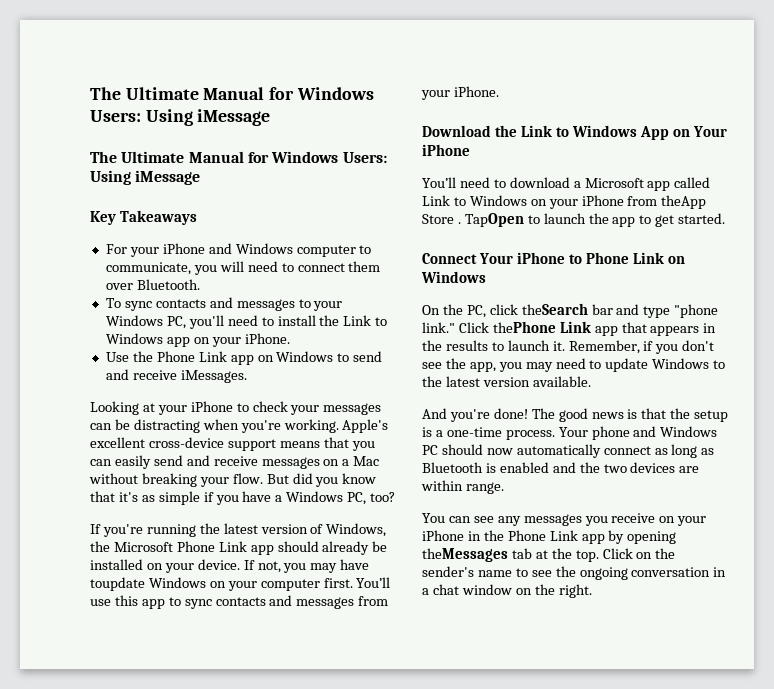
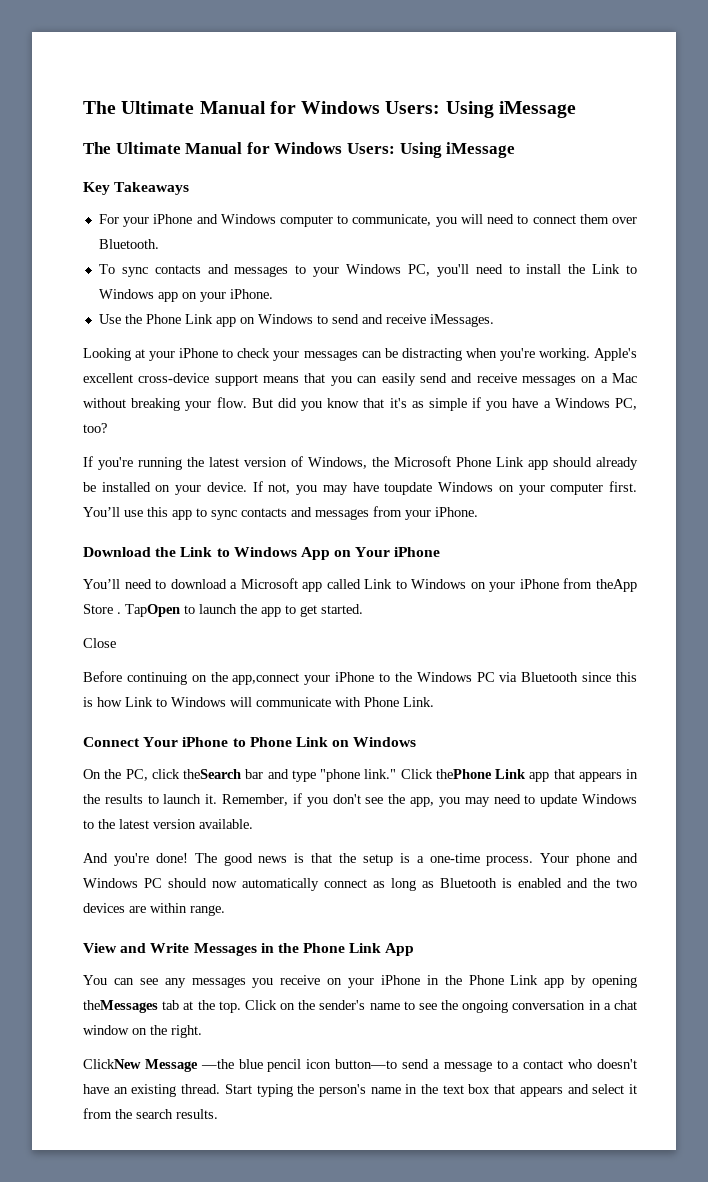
(726, 218) none -> [83,638,116,648] [83,671,637,685] [83,697,434,707] // Close // Before continuing on the app,connect your iPhone to the Windows PC via Bluetooth since this is how Link to Windows will communicate with Phone Link.
(504, 488) none -> [83,943,415,956] // View and Write Messages in the Phone Link App
(592, 591) none -> [83,1059,637,1072] [83,1084,637,1097] [83,1108,218,1119] // ClickNew Message —the blue pencil icon button—to send a message to a contact who doesn't have an existing thread. Start typing the person's name in the text box that appears and select it from the search results.

